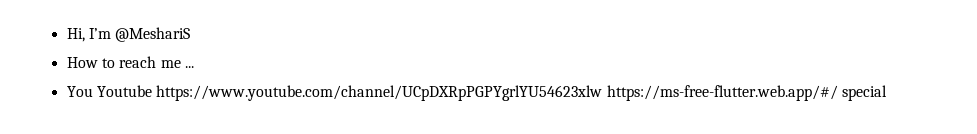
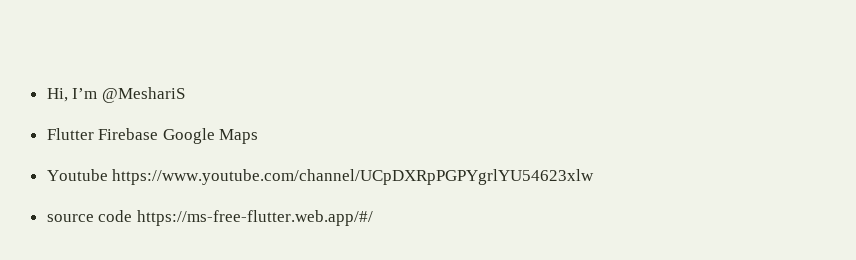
[66,56,194,68] [66,86,93,97] How to reach me ... // You -> [46,128,259,144] Flutter Firebase Google Maps //
[606,85,887,101] https://ms-free-flutter.web.app/#/ special -> [46,210,373,226] // source code https://ms-free-flutter.web.app/#/

